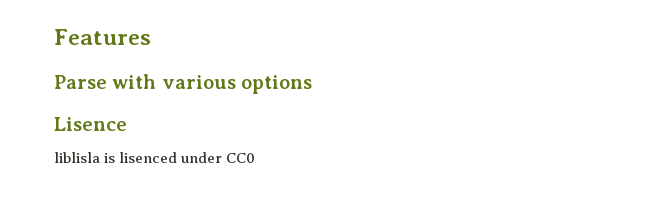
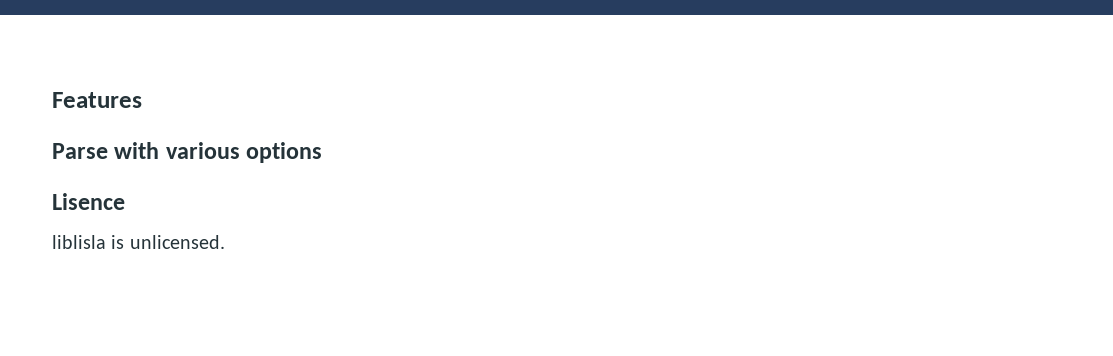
[119,152,256,163] lisenced under CC0 -> [129,235,225,249] unlicensed.

